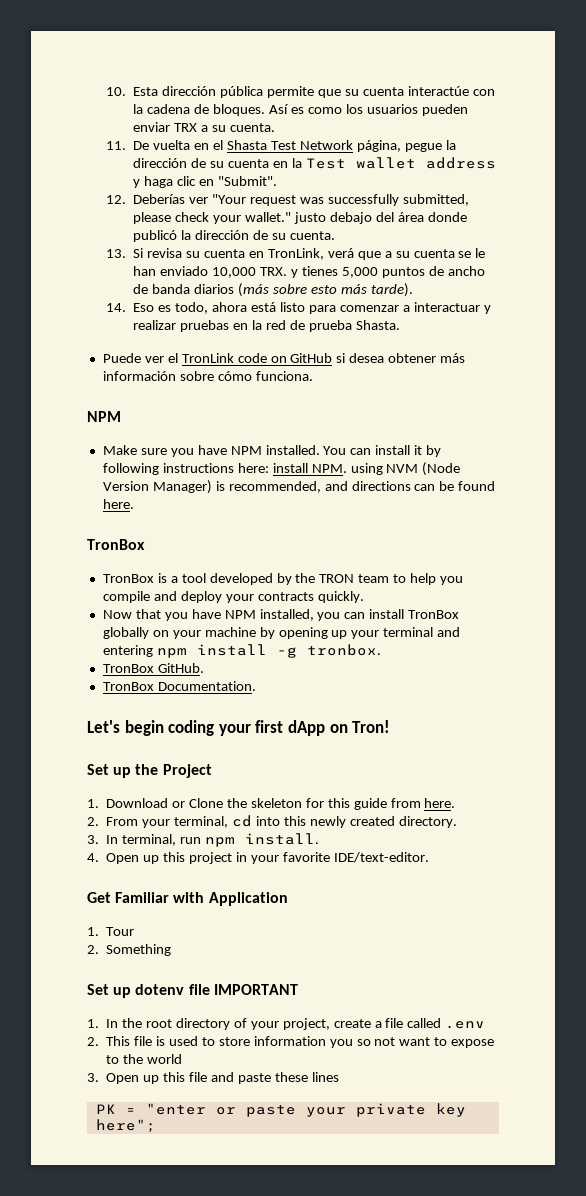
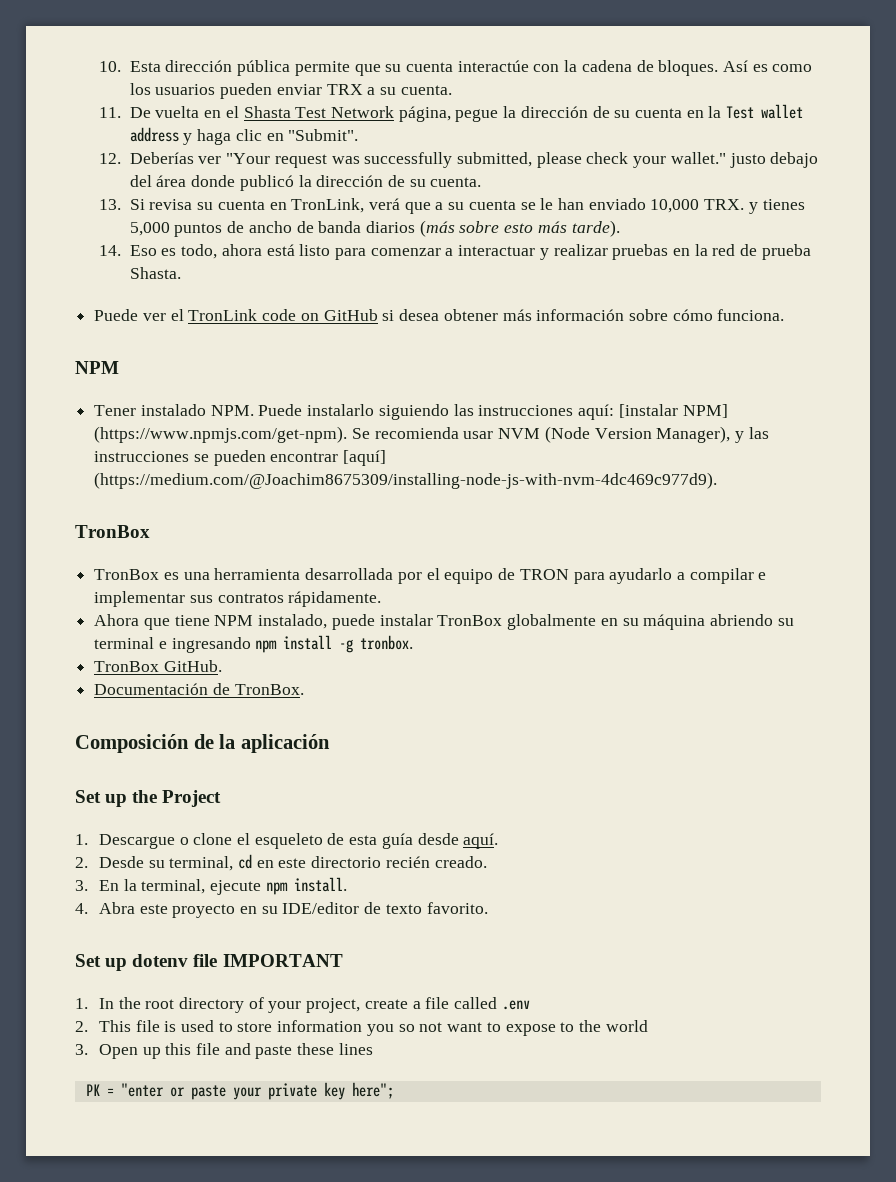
[102,445,442,457] [102,462,461,476] [102,480,496,494] [102,499,134,509] [87,539,145,550] [102,573,464,585] [102,591,364,603] [102,609,460,621] [102,627,461,639] [102,645,153,657] Make sure you have NPM installed. You can install it by following instructions here: install NPM. using NVM (Node Version Manager) is recommended, and directions can be found here. // TronBox // TronBox is a tool developed by the TRON team to help you compile and deploy your contracts quickly. // Now that you have NPM installed, you can install TronBox globally on your machine by opening up your terminal and entering -> [94,404,728,420] [94,426,769,443] [94,450,387,466] [94,472,718,489] [75,525,150,538] [94,568,767,584] [94,591,382,607] [94,614,794,630] [94,637,251,653] Tener instalado NPM. Puede instalarlo siguiendo las instrucciones aquí: [instalar NPM] (https://www.npmjs.com/get-npm). Se recomienda usar NVM (Node Version Manager), y las instrucciones se pueden encontrar [aquí] (https://medium.com/@Joachim8675309/installing-node-js-with-nvm-4dc469c977d9). // TronBox // TronBox es una herramienta desarrollada por el equipo de TRON para ayudarlo a compilar e implementar sus contratos rápidamente. // Ahora que tiene NPM instalado, puede instalar TronBox globalmente en su máquina abriendo su terminal e ingresando
[102,681,256,691] [87,720,391,736] TronBox Documentation. // Let's begin coding your first dApp on Tron! -> [94,683,304,695] [75,734,330,753] Documentación de TronBox. // Composición de la aplicación
[106,798,456,810] [87,815,457,828] [87,833,319,847] [87,852,429,864] [87,892,288,906] [87,927,135,936] [87,944,172,956] Download or Clone the skeleton for this guide from here. // 2. From your terminal, cd into this newly created directory. // 3. In terminal, run npm install. // 4. Open up this project in your favorite IDE/text-editor. // Get Familiar with Application // 1. Tour // 2. Something -> [98,833,499,849] [75,854,487,871] [75,877,347,895] [75,902,488,918] Descargue o clone el esqueleto de esta guía desde aquí. // 2. Desde su terminal, cd en este directorio recién creado. // 3. En la terminal, ejecute npm install. // 4. Abra este proyecto en su IDE/editor de texto favorito.

